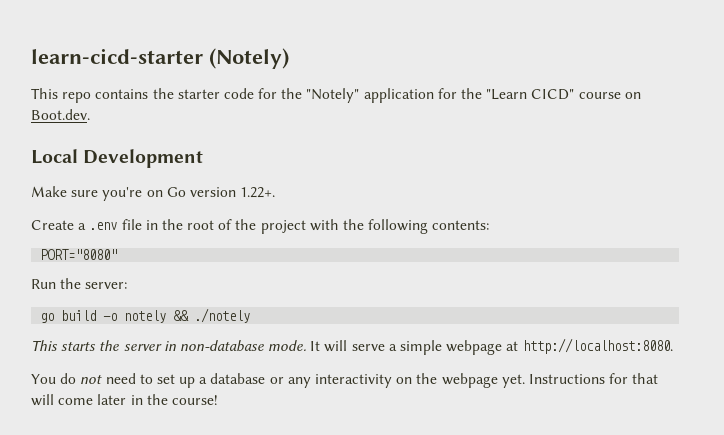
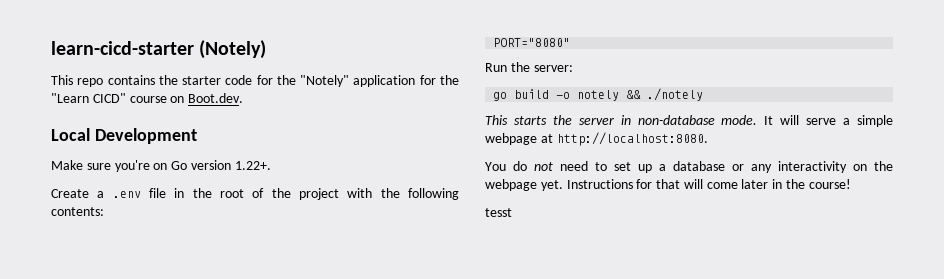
(218, 400) none -> [485,208,512,217] // tesst

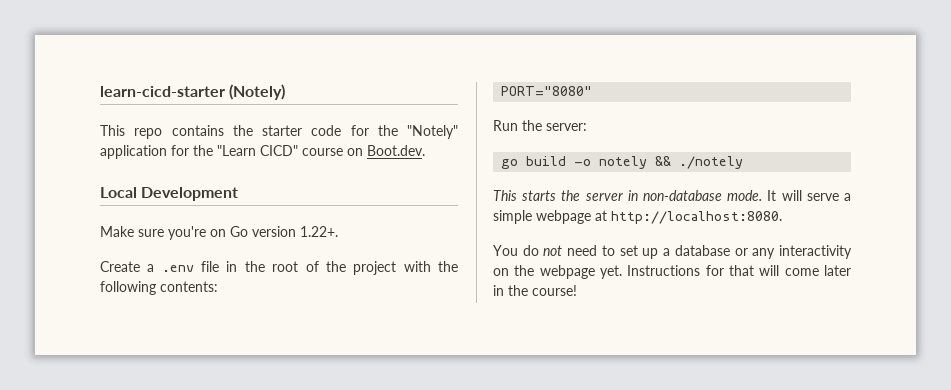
[485,208,512,217] // tesst -> (577, 290) none

